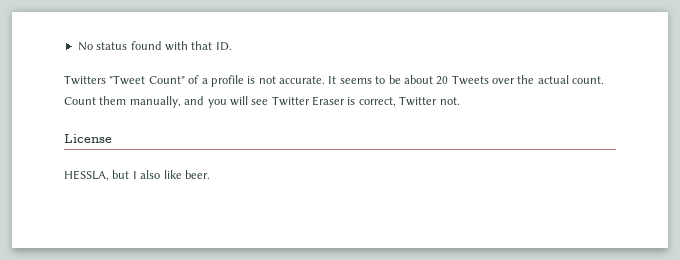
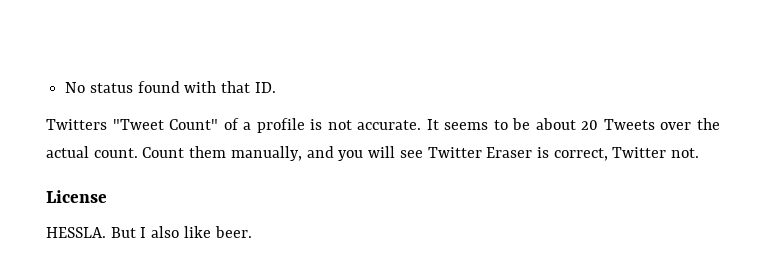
[64,170,130,181] HESSLA, but -> [46,227,136,238] HESSLA. But

